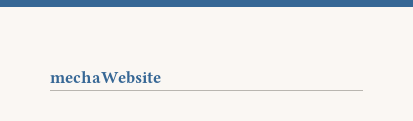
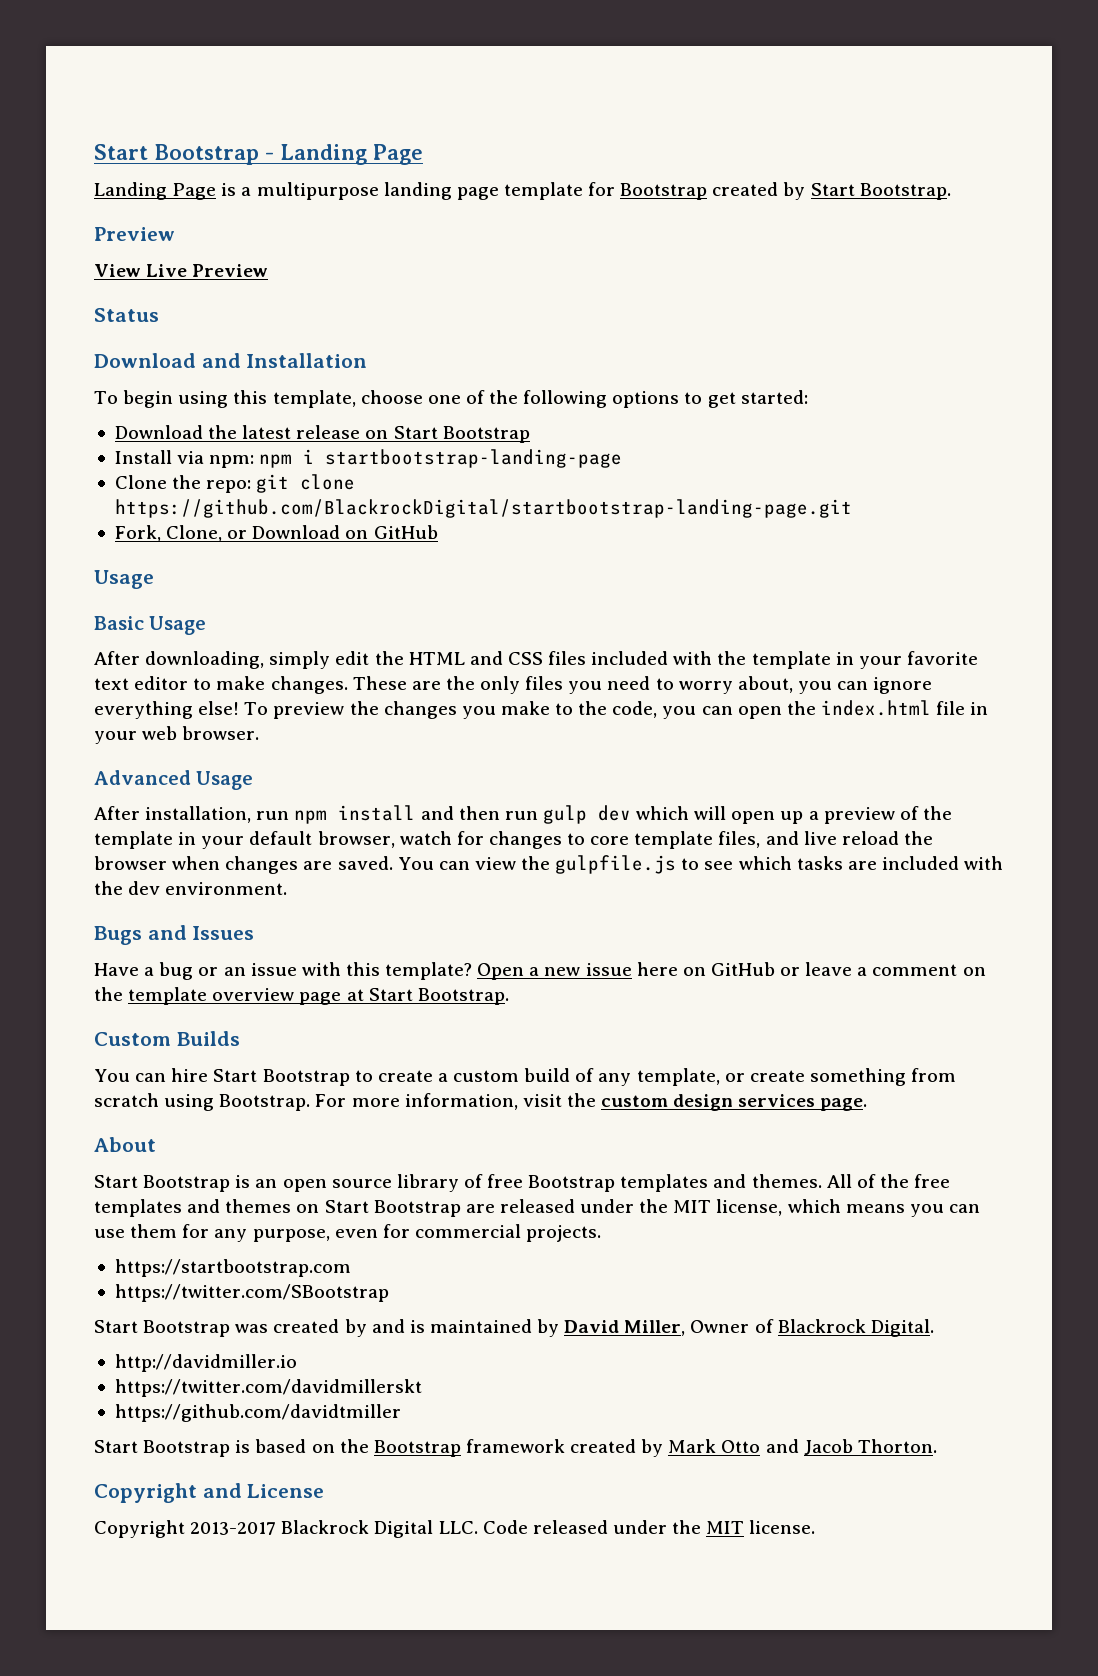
[50,71,161,84] mechaWebsite -> [94,144,423,165] [94,182,951,200] [94,227,175,241] [94,264,269,277] [94,308,159,322] [94,353,368,368] [94,390,808,408] [114,425,530,443] [114,449,623,468] [114,474,356,493] [114,499,852,518] [114,525,438,542] [94,570,154,589] [94,616,207,635] [94,651,978,669] [94,676,933,694] [94,700,989,719] [94,726,260,744] [94,770,254,790] [94,805,952,824] [94,831,933,849] [94,855,1004,874] [94,881,288,895] [94,925,255,945] [94,962,986,980] [94,987,509,1005] [94,1031,240,1046] [94,1068,957,1086] [94,1093,868,1111] [94,1137,156,1152] [94,1174,951,1192] [94,1199,980,1217] [94,1224,602,1242] [114,1259,351,1277] [114,1284,389,1302] [94,1319,934,1337] [114,1354,297,1372] [114,1379,422,1397] [114,1404,401,1422] [94,1439,937,1457] [94,1483,325,1503] [94,1520,816,1538] Start Bootstrap - Landing Page // Landing Page is a multipurpose landing page template for Bootstrap created by Start Bootstrap. // Preview // View Live Preview // Status // Download and Installation // To begin using this template, choose one of the following options to get started: // Download the latest release on Start Bootstrap // Install via npm: npm i startbootstrap-landing-page // Clone the repo: git clone https://github.com/BlackrockDigital/startbootstrap-landing-page.git // Fork, Clone, or Download on GitHub // Usage // Basic Usage // After downloading, simply edit the HTML and CSS files included with the template in your favorite text editor to make changes. These are the only files you need to worry about, you can ignore everything else! To preview the changes you make to the code, you can open the index.html file in your web browser. // Advanced Usage // After installation, run npm install and then run gulp dev which will open up a preview of the template in your default browser, watch for changes to core template files, and live reload the browser when changes are saved. You can view the gulpfile.js to see which tasks are included with the dev environment. // Bugs and Issues // Have a bug or an issue with this template? Open a new issue here on GitHub or leave a comment on the template overview page at Start Bootstrap. // Custom Builds // You can hire Start Bootstrap to create a custom build of any template, or create something from scratch using Bootstrap. For more information, visit the custom design services page. // About // Start Bootstrap is an open source library of free Bootstrap templates and themes. All of the free templates and themes on Start Bootstrap are released under the MIT license, which means you can use them for any purpose, even for commercial projects. // https://startbootstrap.com // https://twitter.com/SBootstrap // Start Bootstrap was created by and is maintained by David Miller, Owner of Blackrock Digital. // http://davidmiller.io // https://twitter.com/davidmillerskt // https://github.com/davidtmiller // Start Bootstrap is based on the Bootstrap framework created by Mark Otto and Jacob Thorton. // Copyright and License // Copyright 2013-2017 Blackrock Digital LLC. Code released under the MIT license.

